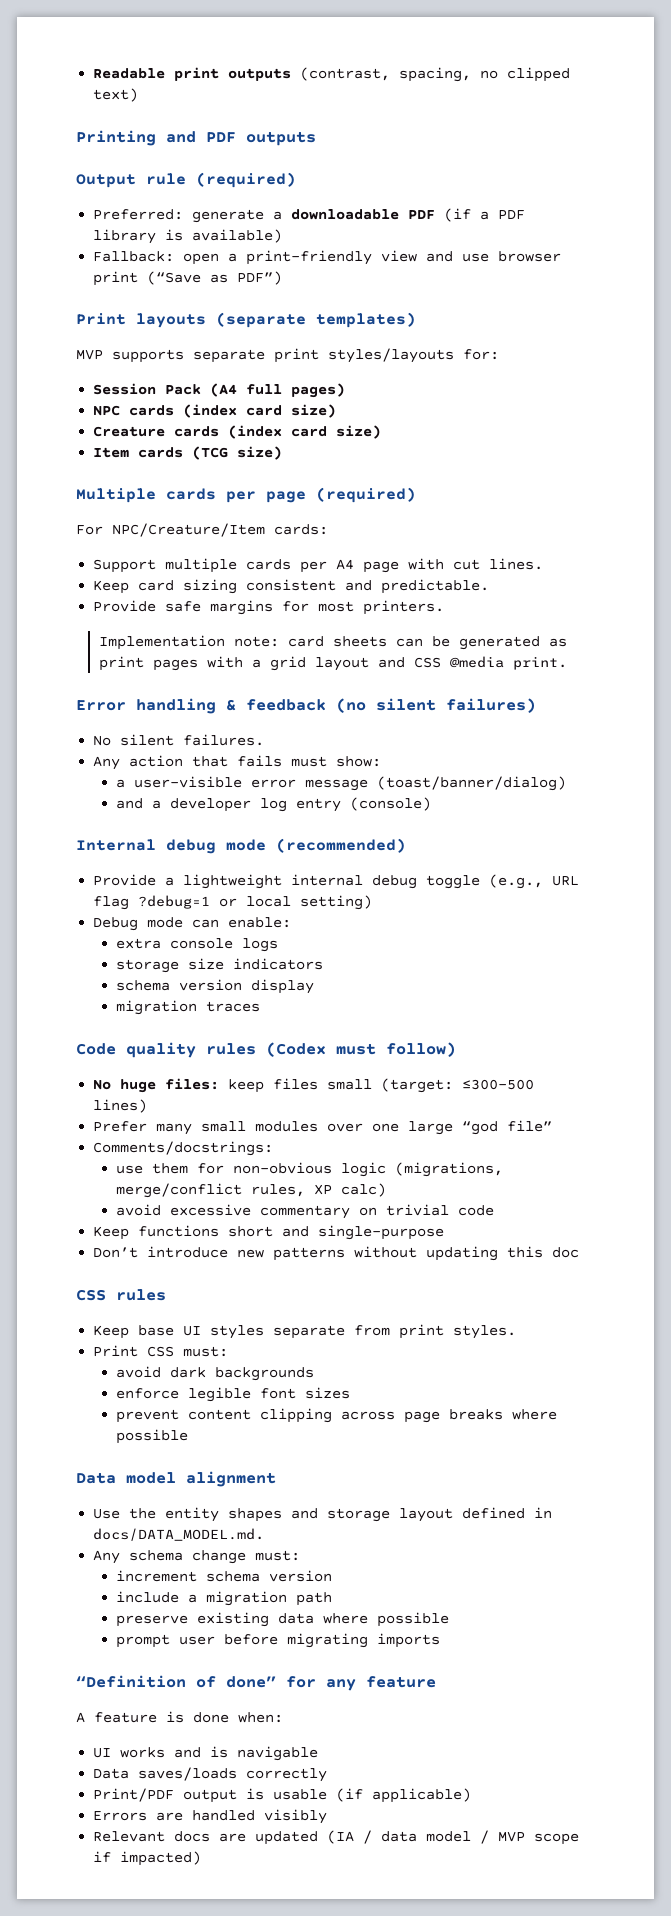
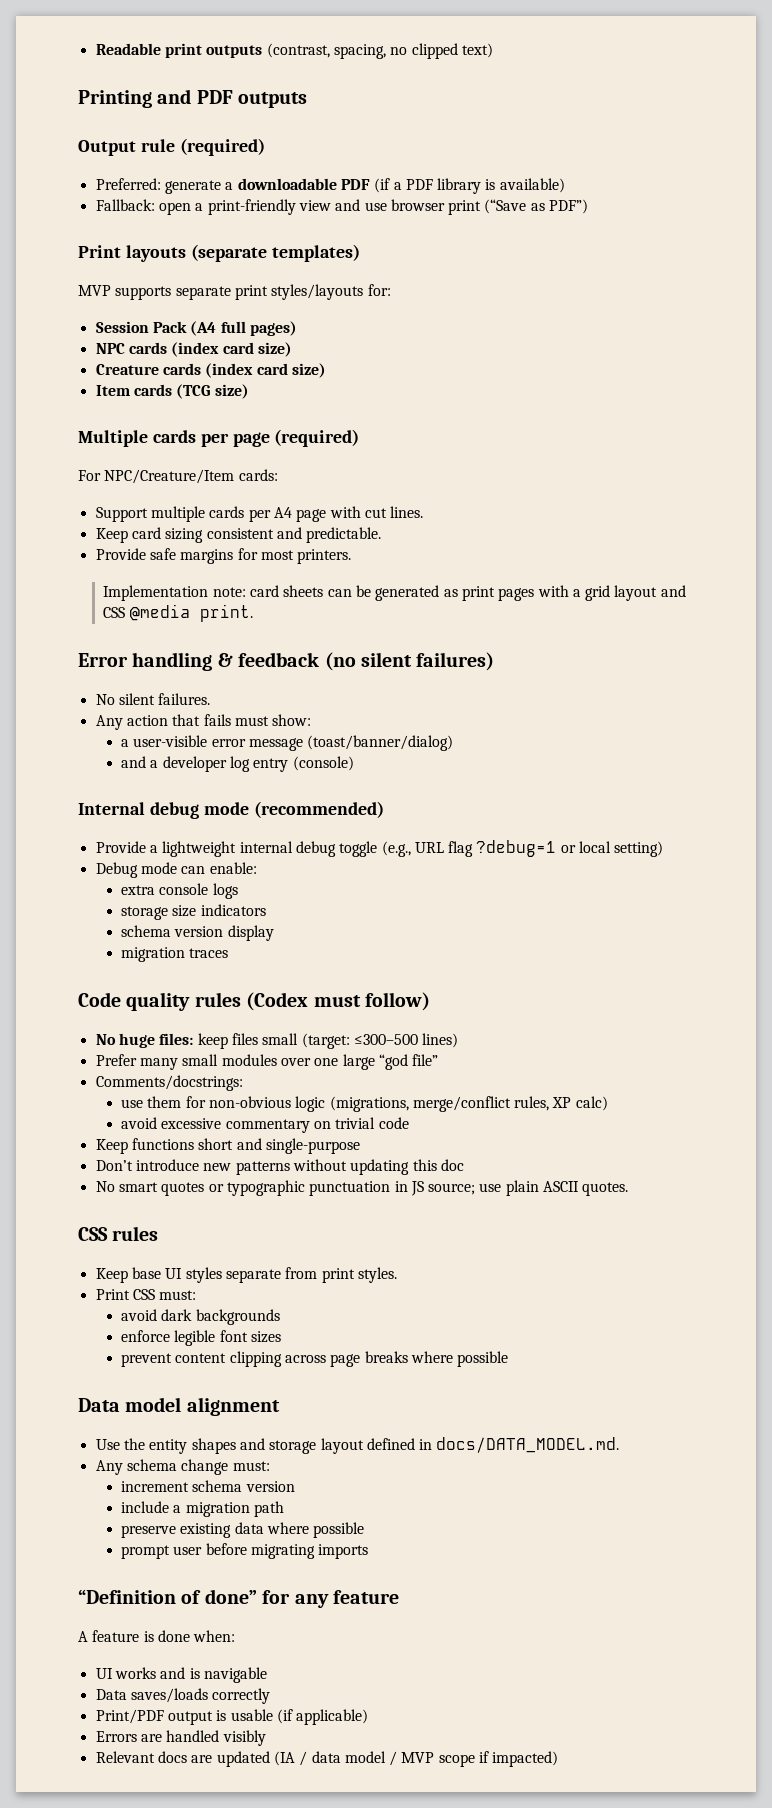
(580, 1252) none -> [95,1180,629,1196] // No smart quotes or typographic punctuation in JS source; use plain ASCII quotes.

